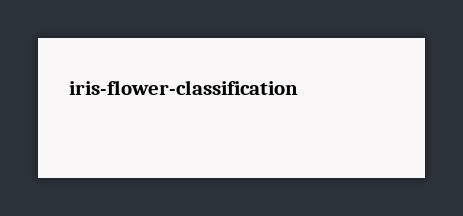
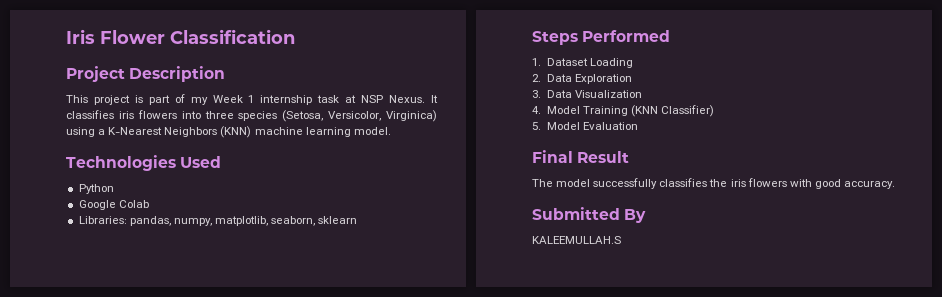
[69,80,298,95] iris-flower-classification -> [66,29,295,44] [66,66,226,82] [66,94,438,105] [66,110,437,122] [66,126,391,138] [66,155,222,171] [78,184,114,194] [78,200,149,210] [78,216,358,226] [532,30,671,45] [532,58,633,68] [532,74,632,84] [532,90,642,98] [532,105,715,117] [532,122,638,130] [532,150,630,163] [532,178,895,189] [532,207,647,223] [532,236,621,244] Iris Flower Classification // Project Description // This project is part of my Week 1 internship task at NSP Nexus. It classifies iris flowers into three species (Setosa, Versicolor, Virginica) using a K-Nearest Neighbors (KNN) machine learning model. // Technologies Used // Python // Google Colab // Libraries: pandas, numpy, matplotlib, seaborn, sklearn // Steps Performed // 1. Dataset Loading // 2. Data Exploration // 3. Data Visualization // 4. Model Training (KNN Classifier) // 5. Model Evaluation // Final Result // The model successfully classifies the iris flowers with good accuracy. // Submitted By // KALEEMULLAH.S

